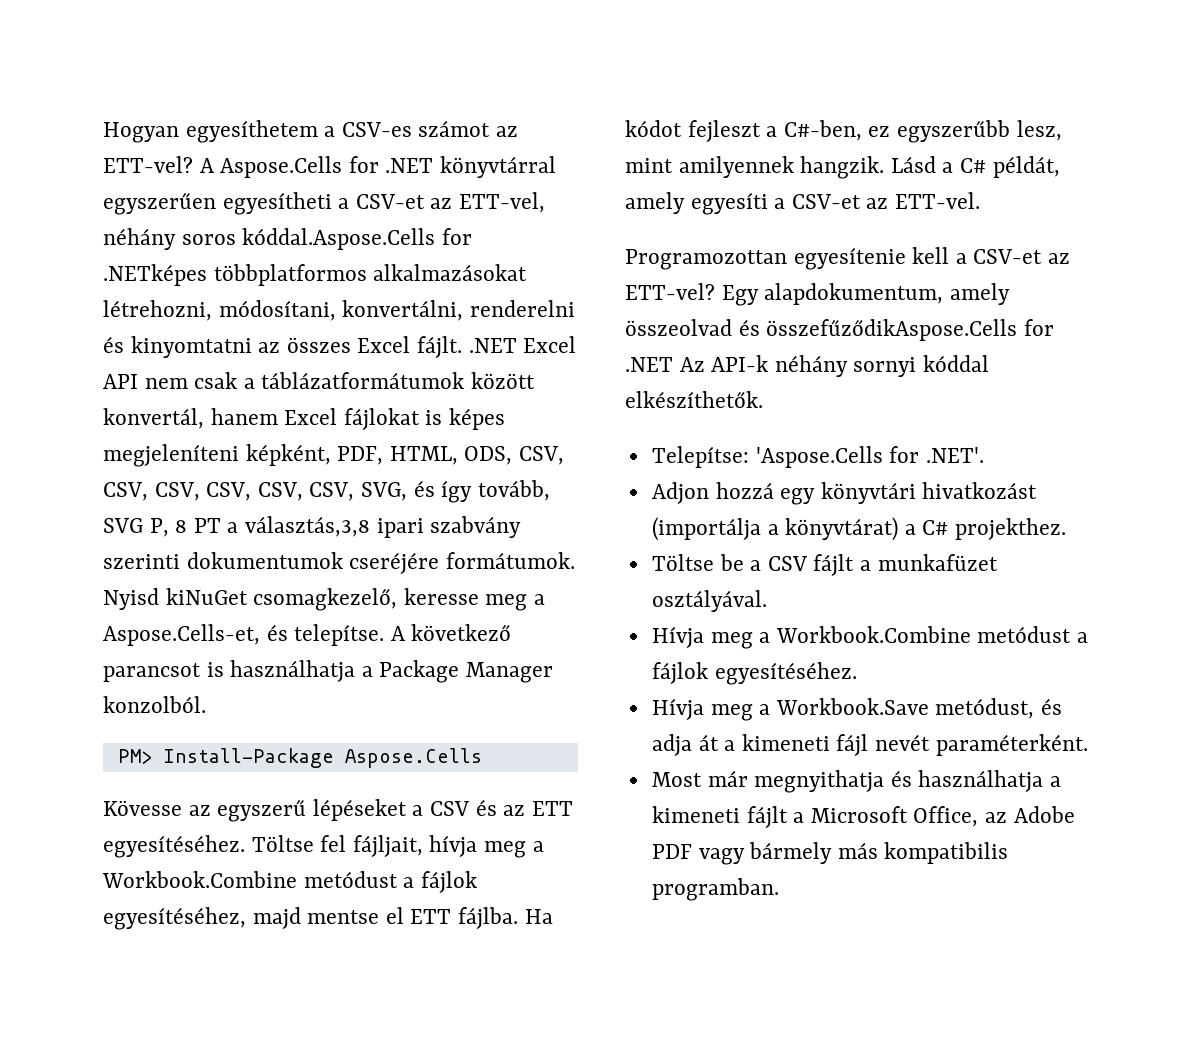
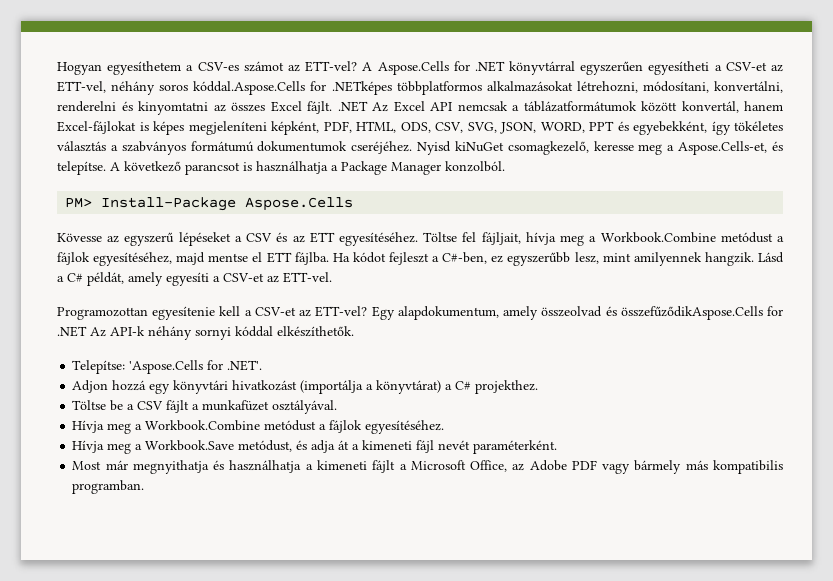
(517, 345) none -> [372,102,388,112] Az
[144,372,238,389] nem csak -> [457,101,508,111] nemcsak
[284,408,420,430] Excel fájlokat -> [57,121,136,134] Excel-fájlokat
[103,480,550,503] [103,516,522,538] [103,552,575,574] CSV, CSV, CSV, CSV, CSV, SVG, és így tovább, SVG P, 8 PT a választás,3,8 ipari szabvány szerinti dokumentumok cseréjére formátumok. -> [467,121,783,135] [57,141,413,155] SVG, JSON, WORD, PPT és egyebekként, így tökéletes választás a szabványos formátumú dokumentumok cseréjéhez.

